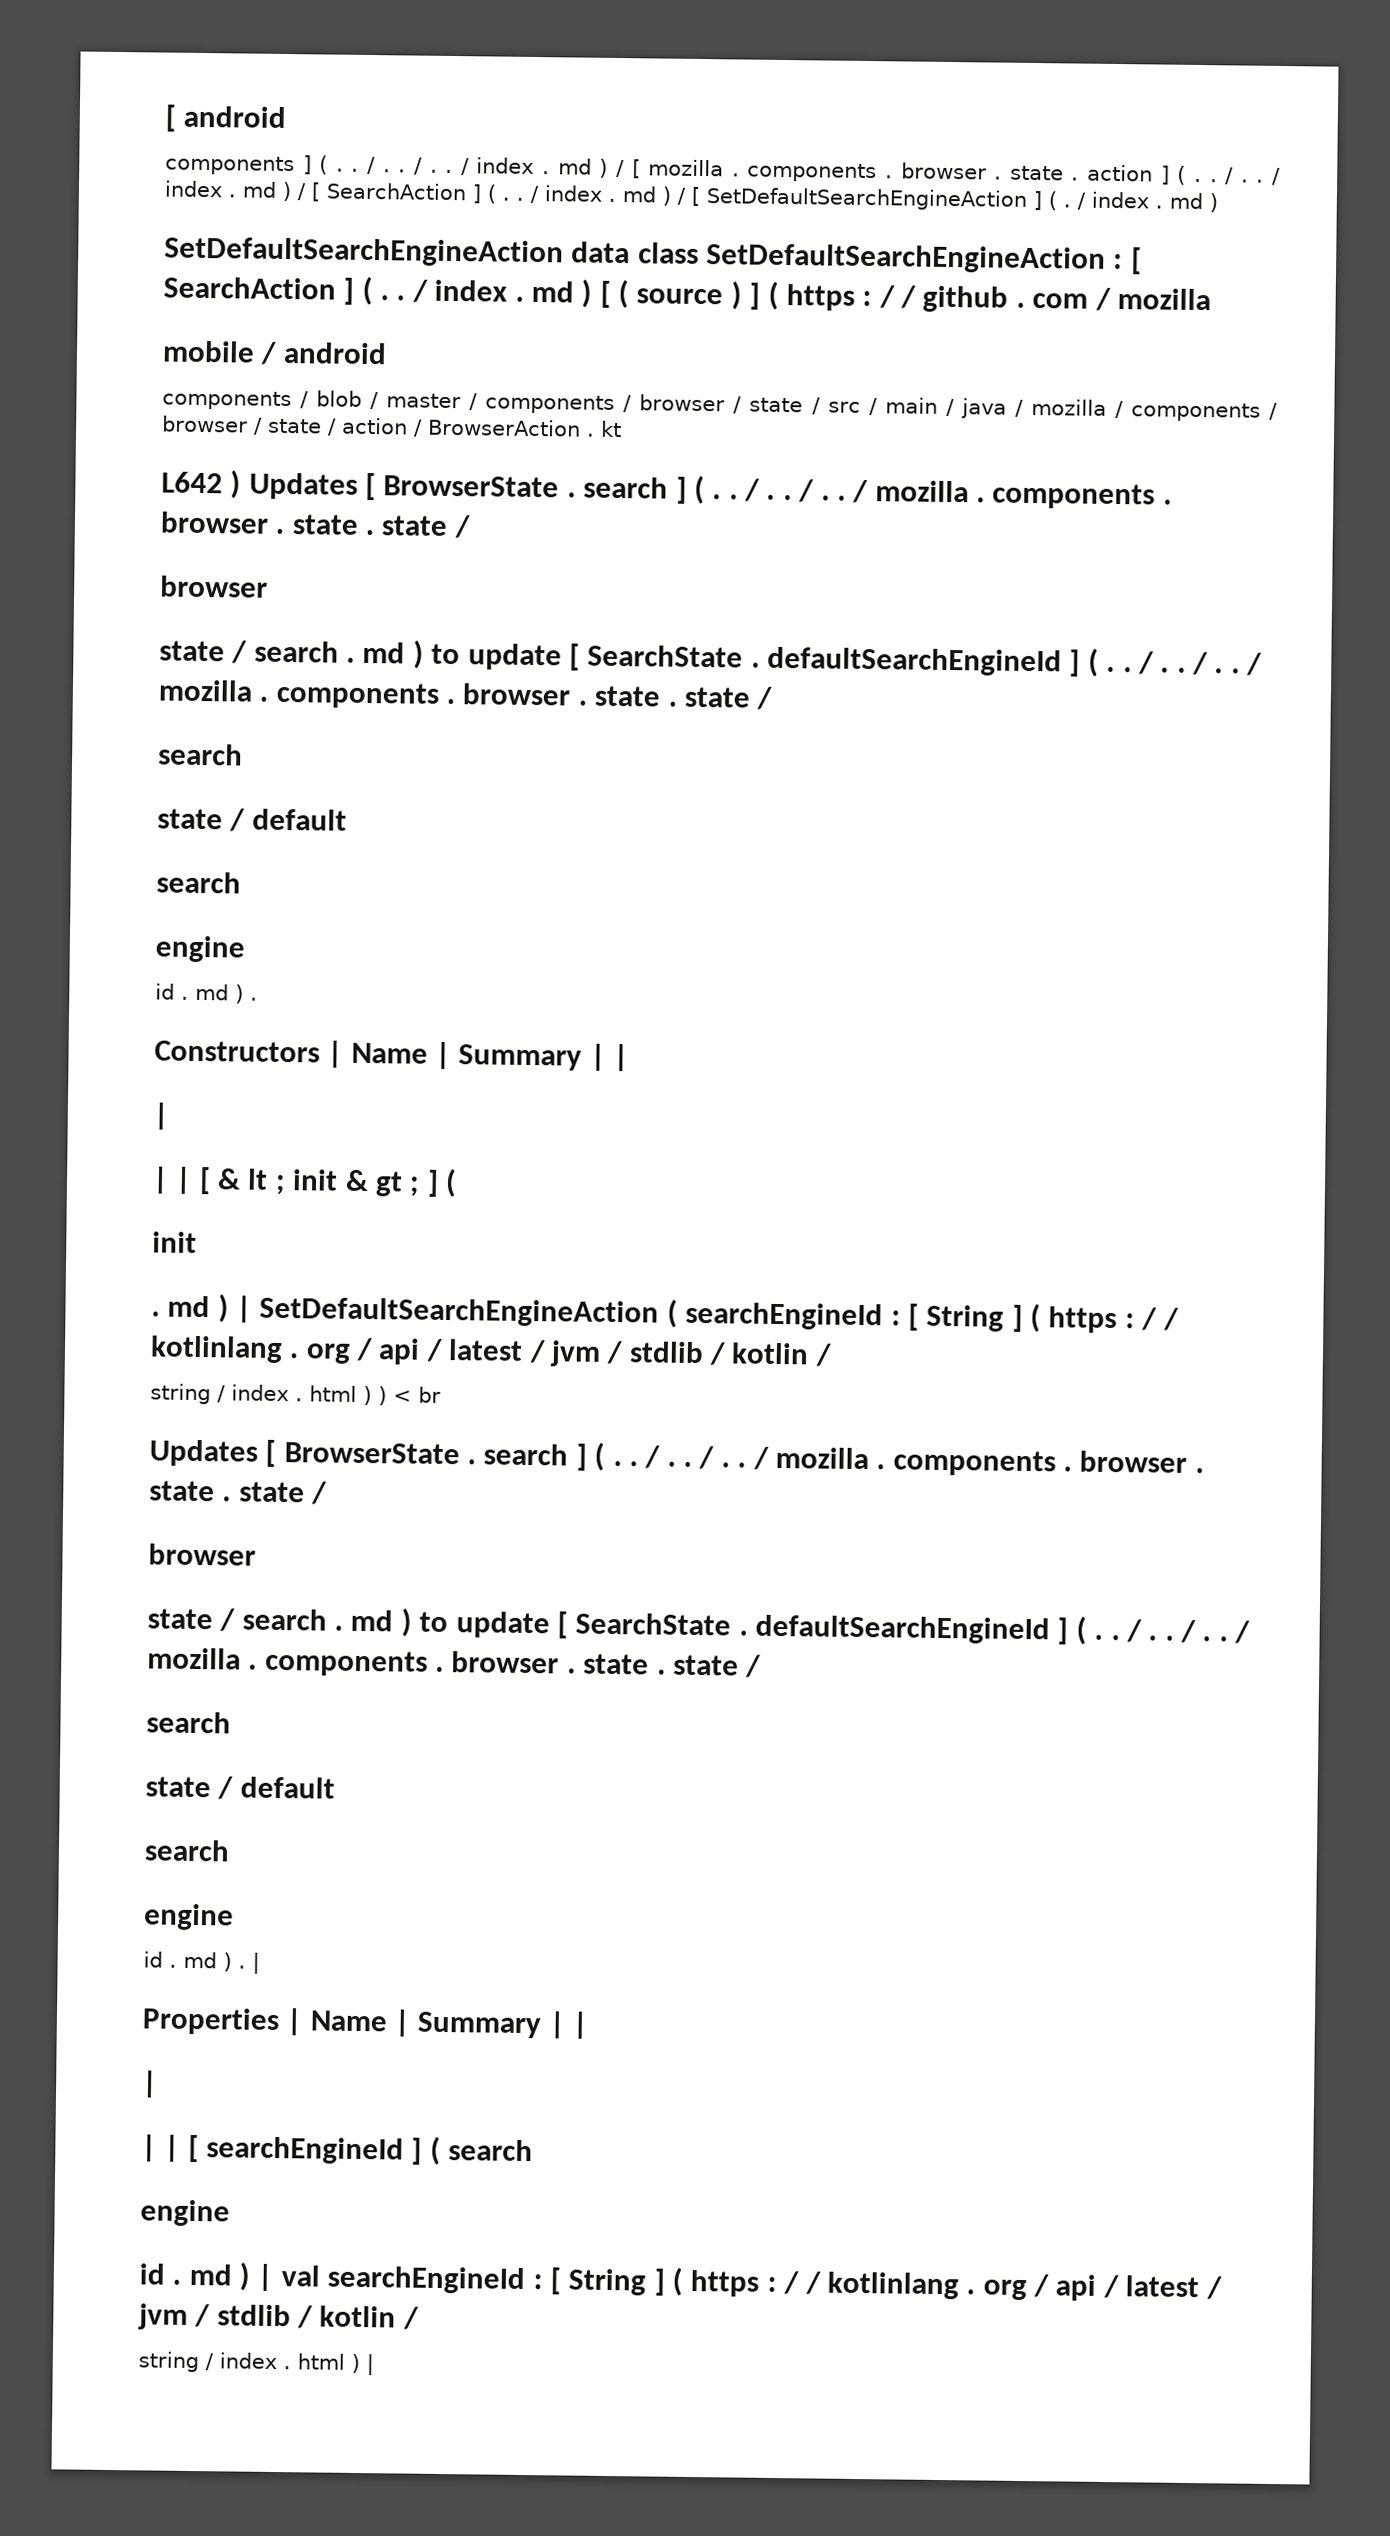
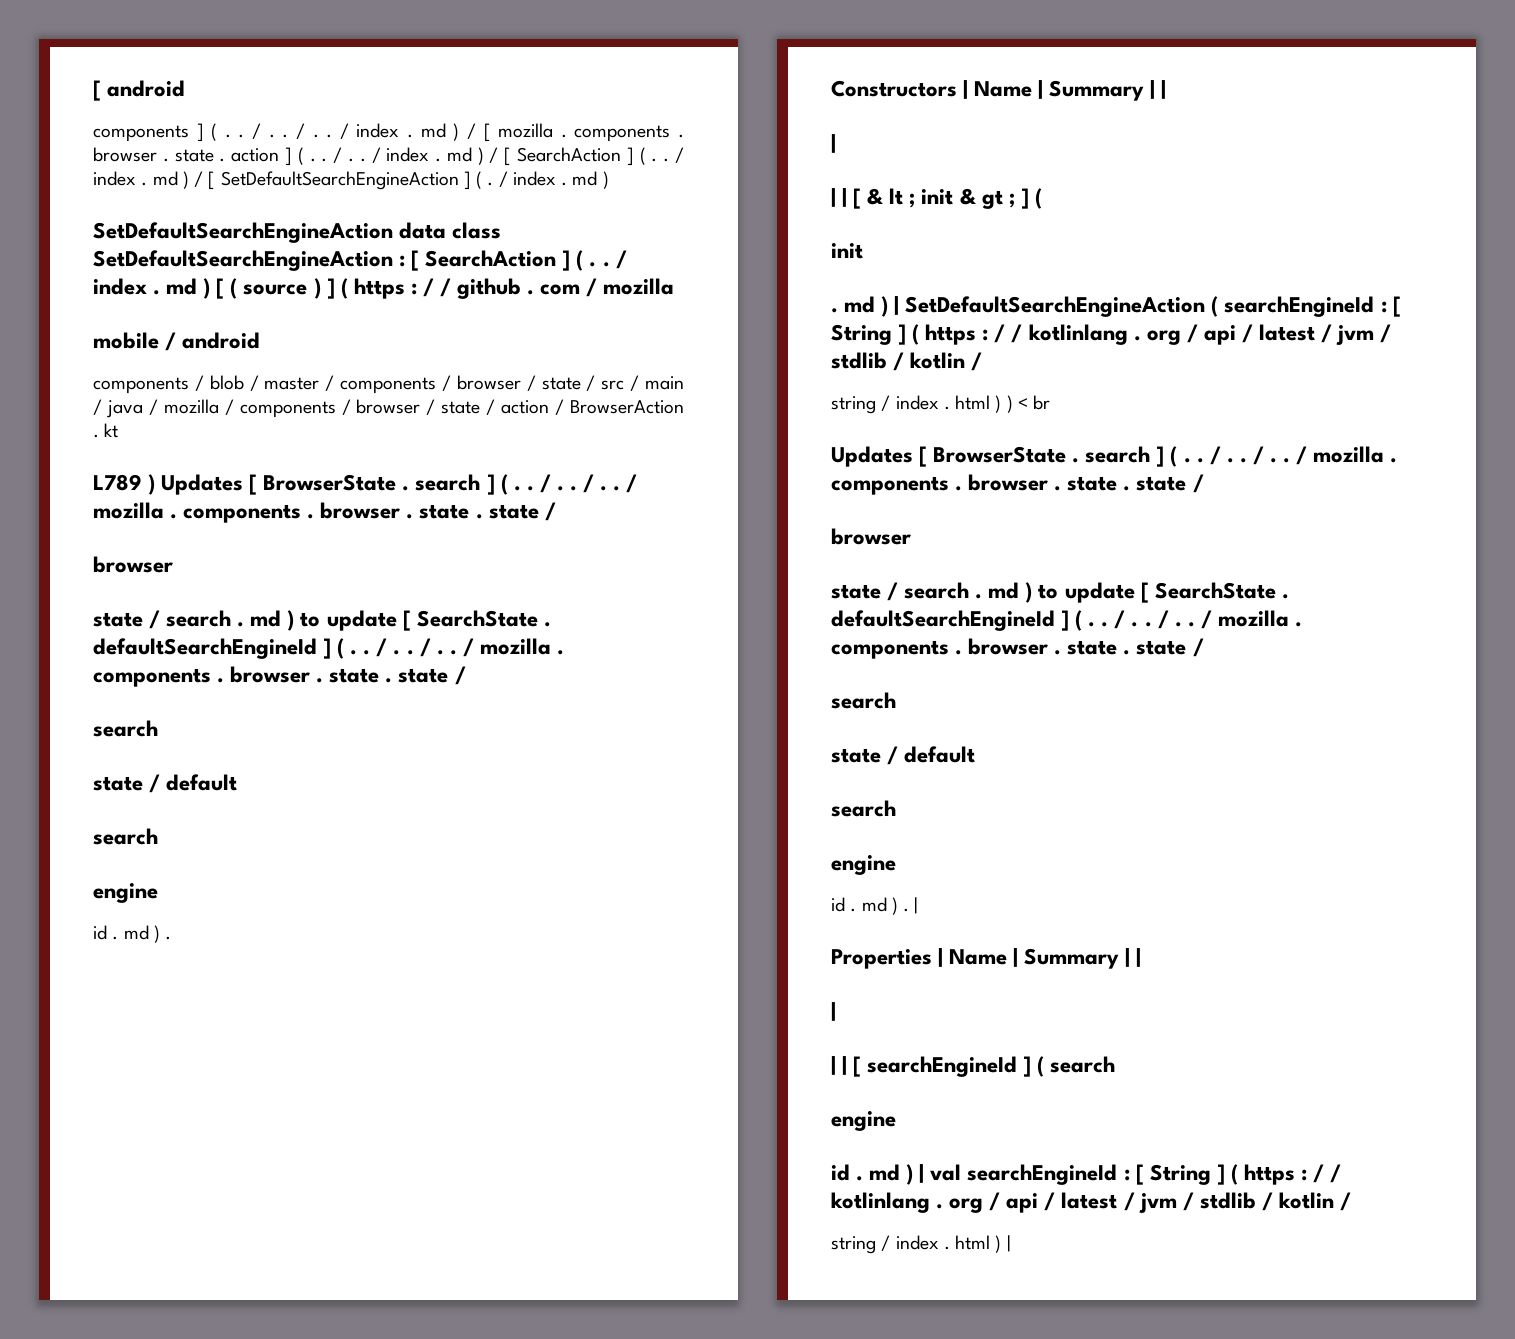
[161,471,223,494] L642 -> [93,474,142,491] L789

